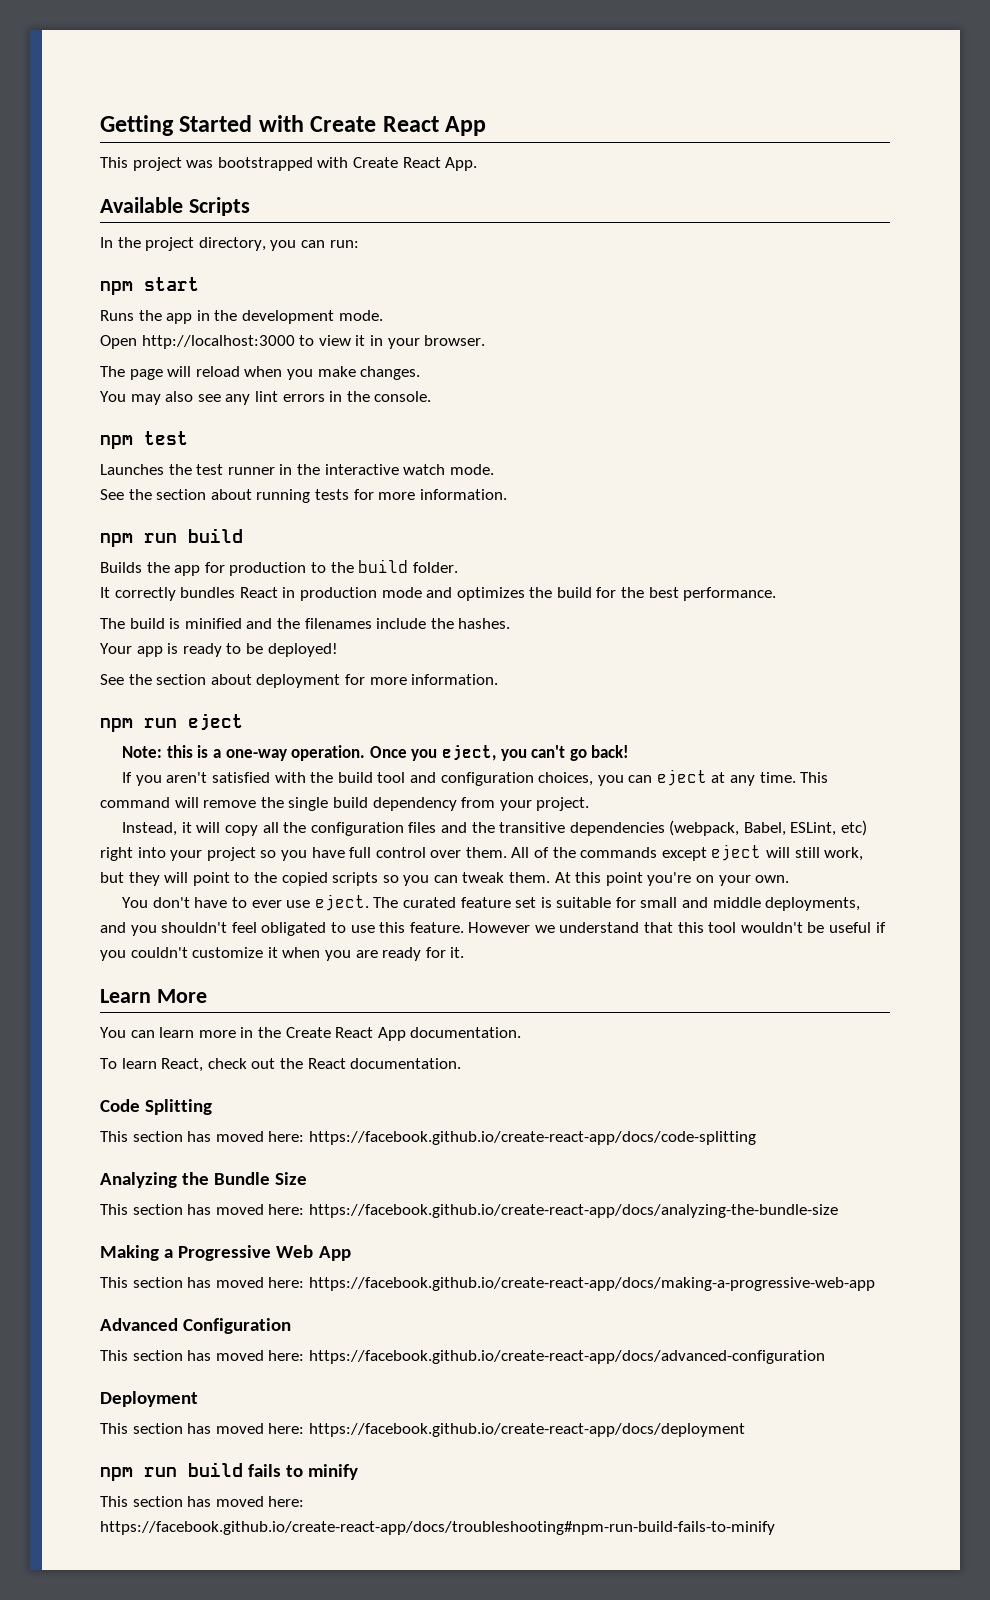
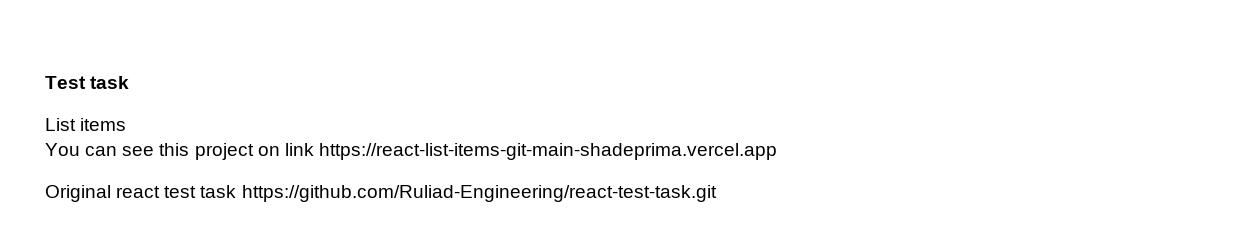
[100,115,487,136] [100,157,478,171] [100,197,250,216] [100,237,359,251] [100,277,199,295] [100,310,383,324] [100,335,486,349] [100,366,421,380] [100,391,432,405] [100,431,188,449] [100,464,494,475] [100,489,507,503] [100,528,243,547] [100,559,458,576] [100,587,777,601] [100,618,511,629] [100,643,338,657] [100,674,499,688] [100,713,243,732] [122,745,630,761] [122,769,829,786] [100,797,590,811] [122,820,868,836] [100,844,864,861] [100,872,790,886] [122,894,861,911] [100,922,886,936] [100,947,465,961] [100,989,207,1003] [100,1027,522,1041] [100,1058,462,1072] [100,1099,213,1115] [100,1131,756,1145] [100,1172,308,1188] [100,1204,838,1218] [100,1245,351,1261] [100,1277,875,1291] [100,1318,292,1334] [100,1350,825,1364] [100,1391,198,1407] [100,1423,745,1437] [100,1462,359,1481] [100,1496,305,1507] [100,1521,775,1535] Getting Started with Create React App // This project was bootstrapped with Create React App. // Available Scripts // In the project directory, you can run: // npm start // Runs the app in the development mode. // Open http://localhost:3000 to view it in your browser. // The page will reload when you make changes. // You may also see any lint errors in the console. // npm test // Launches the test runner in the interactive watch mode. // See the section about running tests for more information. // npm run build // Builds the app for production to the build folder. // It correctly bundles React in production mode and optimizes the build for the best performance. // The build is minified and the filenames include the hashes. // Your app is ready to be deployed! // See the section about deployment for more information. // npm run eject // Note: this is a one-way operation. Once you eject, you can't go back! // If you aren't satisfied with the build tool and configuration choices, you can eject at any time. This command will remove the single build dependency from your project. // Instead, it will copy all the configuration files and the transitive dependencies (webpack, Babel, ESLint, etc) right into your project so you have full control over them. All of the commands except eject will still work, but they will point to the copied scripts so you can tweak them. At this point you're on your own. // You don't have to ever use eject. The curated feature set is suitable for small and middle deployments, and you shouldn't feel obligated to use this feature. However we understand that this tool wouldn't be useful if you couldn't customize it when you are ready for it. // Learn More // You can learn more in the Create React App documentation. // To learn React, check out the React documentation. // Code Splitting // This section has moved here: https://facebook.github.io/create-react-app/docs/code-splitting // Analyzing the Bundle Size // This section has moved here: https://facebook.github.io/create-react-app/docs/analyzing-the-bundle-size // Making a Progressive Web App // This section has moved here: https://facebook.github.io/create-react-app/docs/making-a-progressive-web-app // Advanced Configuration // This section has moved here: https://facebook.github.io/create-react-app/docs/advanced-configuration // Deployment // This section has moved here: https://facebook.github.io/create-react-app/docs/deployment // npm run build fails to minify // This section has moved here: https://facebook.github.io/create-react-app/docs/troubleshooting#npm-run-build-fails-to-minify -> [45,76,130,89] [45,118,127,131] [45,143,777,160] [45,185,717,202] Test task // List items // You can see this project on link https://react-list-items-git-main-shadeprima.vercel.app // Original react test task https://github.com/Ruliad-Engineering/react-test-task.git

